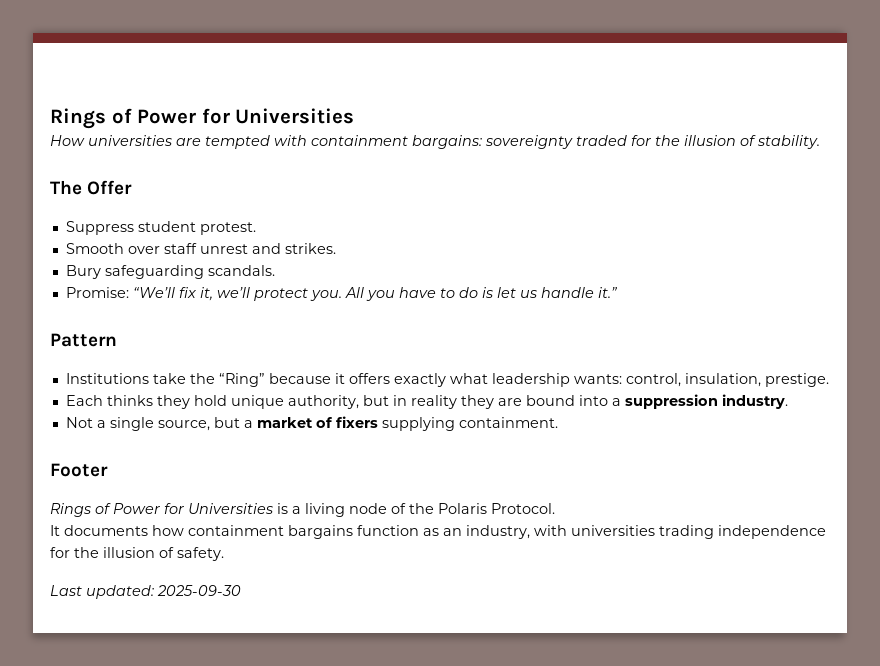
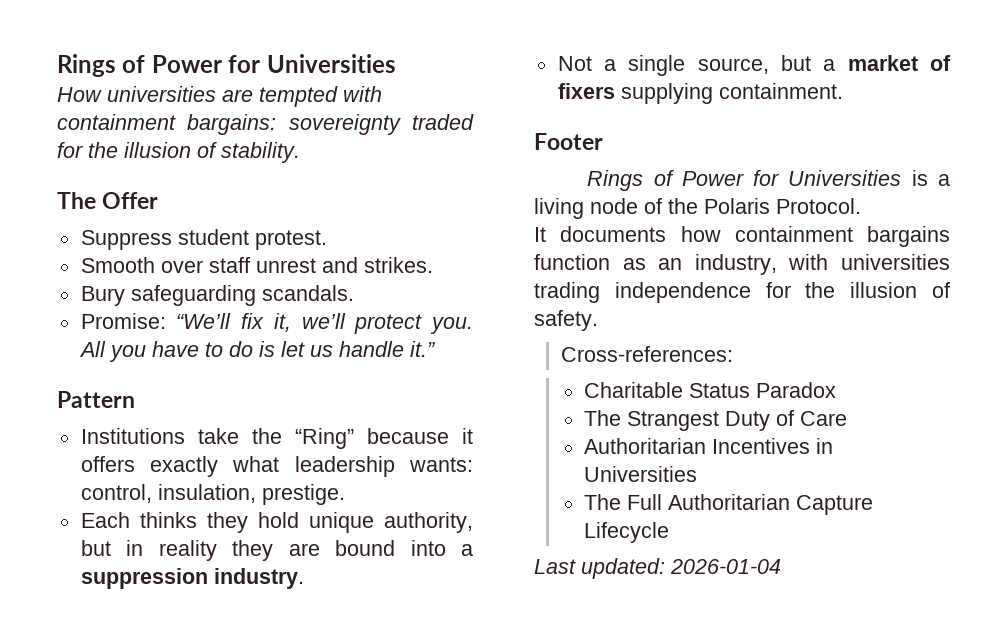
(224, 554) none -> [560,346,733,362] [584,382,837,398] [584,410,848,431] [584,438,834,454] [584,466,698,482] [584,494,874,515] [584,522,670,543] // Cross-references: // Charitable Status Paradox // The Strangest Duty of Care // Authoritarian Incentives in Universities // The Full Authoritarian Capture Lifecycle
[157,585,241,596] 2025-09-30 -> [670,559,781,574] 2026-01-04

